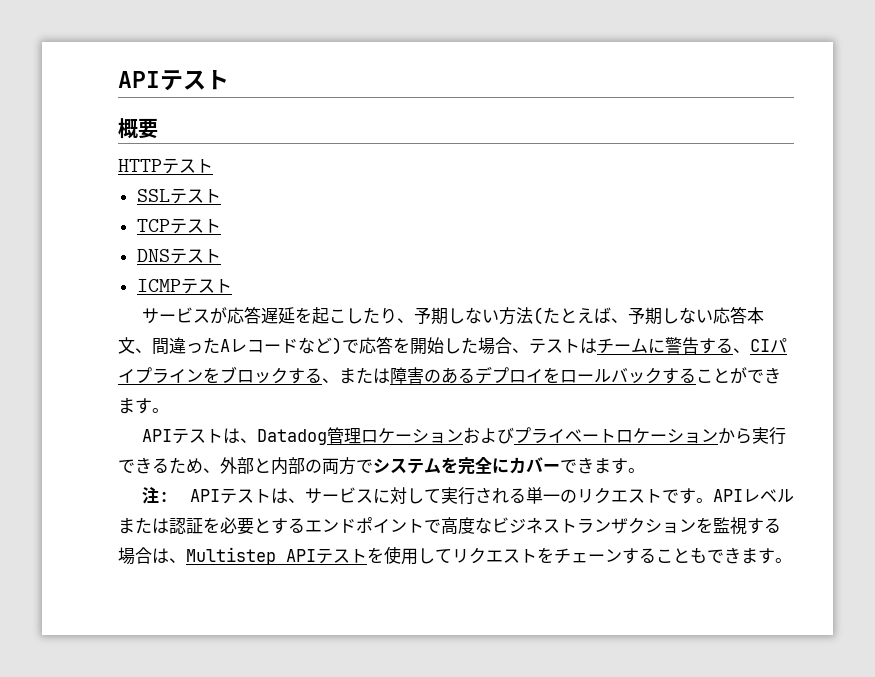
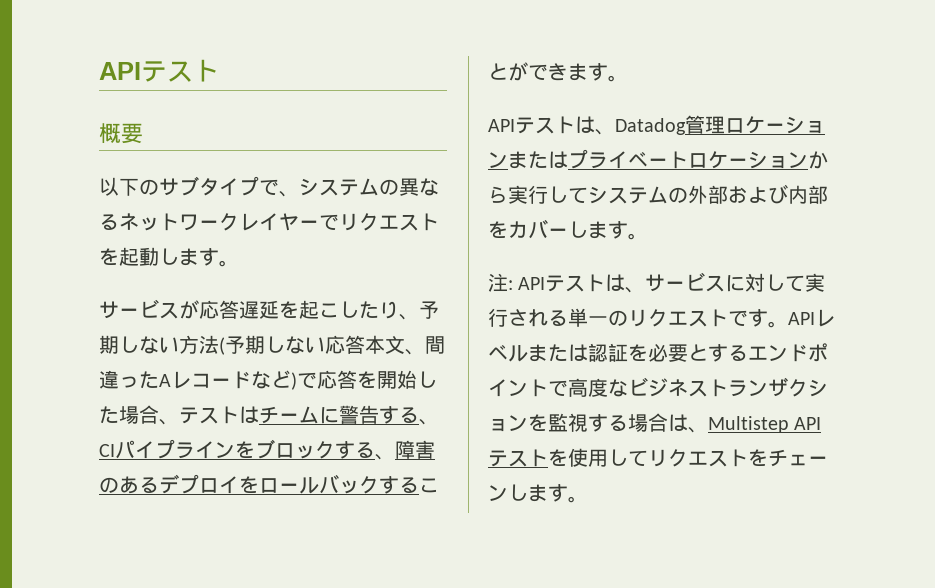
[118,158,213,174] [136,188,221,204] [136,218,221,234] [136,248,221,264] [136,278,232,294] HTTPテスト // SSLテスト // TCPテスト // DNSテスト // ICMPテスト -> [99,176,439,197] [99,213,439,231] [99,247,239,267] 以下のサブタイプで、システムの異なるネットワークレイヤーでリクエストを起動します。
[543,307,629,324] たとえば、 -> (225, 346) none
[339,367,390,384] または -> (395, 457) none
[463,427,515,444] および -> [508,151,568,169] または
[118,457,594,475] できるため、外部と内部の両方でシステムを完全にカバーでき -> [548,184,828,204] [488,219,588,239] してシステムの外部および内部をカバーし
[622,547,741,564] することもでき -> [508,484,528,501] し

